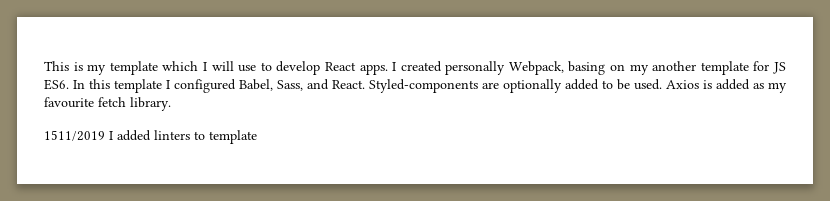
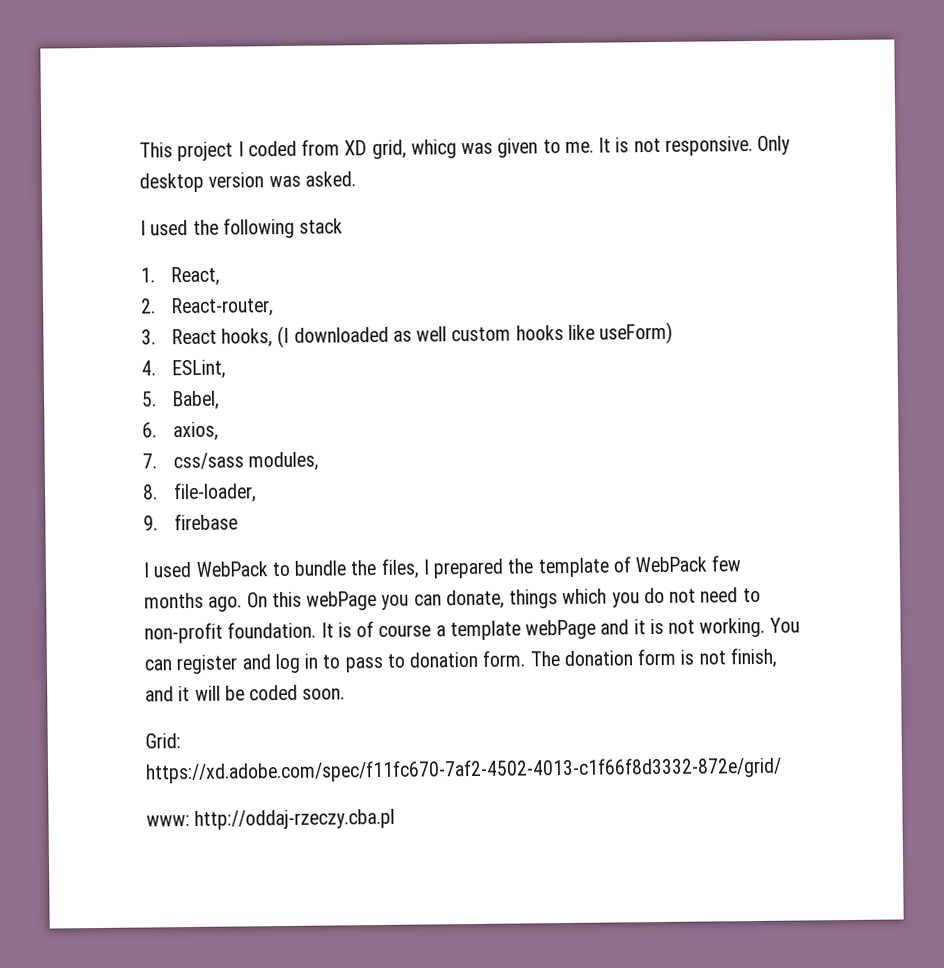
[73,61,787,75] [44,79,787,93] [44,97,171,111] [44,130,257,144] is my template which I will use to develop React apps. I created personally Webpack, basing on my another template for JS ES6. In this template I configured Babel, Sass, and React. Styled-components are optionally added to be used. Axios is added as my favourite fetch library. // 1511/2019 I added linters to template -> [177,135,791,162] [139,171,356,193] [140,217,344,239] [140,266,220,287] [141,297,274,318] [141,321,674,349] [141,359,226,380] [141,390,220,411] [142,421,219,442] [142,451,320,472] [142,482,257,504] [143,513,238,531] [143,555,742,579] [144,587,761,612] [144,617,800,644] [144,647,777,675] [145,684,346,702] [145,733,181,749] [145,756,782,784] [146,808,396,830] project I coded from XD grid, whicg was given to me. It is not responsive. Only desktop version was asked. // I used the following stack // 1. React, // 2. React-router, // 3. React hooks, (I downloaded as well custom hooks like useForm) // 4. ESLint, // 5. Babel, // 6. axios, // 7. css/sass modules, // 8. file-loader, // 9. firebase // I used WebPack to bundle the files, I prepared the template of WebPack few months ago. On this webPage you can donate, things which you do not need to non-profit foundation. It is of course a template webPage and it is not working. You can register and log in to pass to donation form. The donation form is not finish, and it will be coded soon. // Grid: https://xd.adobe.com/spec/f11fc670-7af2-4502-4013-c1f66f8d3332-872e/grid/ // www: http://oddaj-rzeczy.cba.pl

